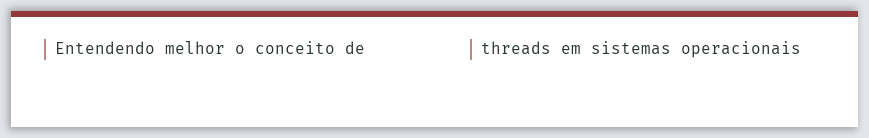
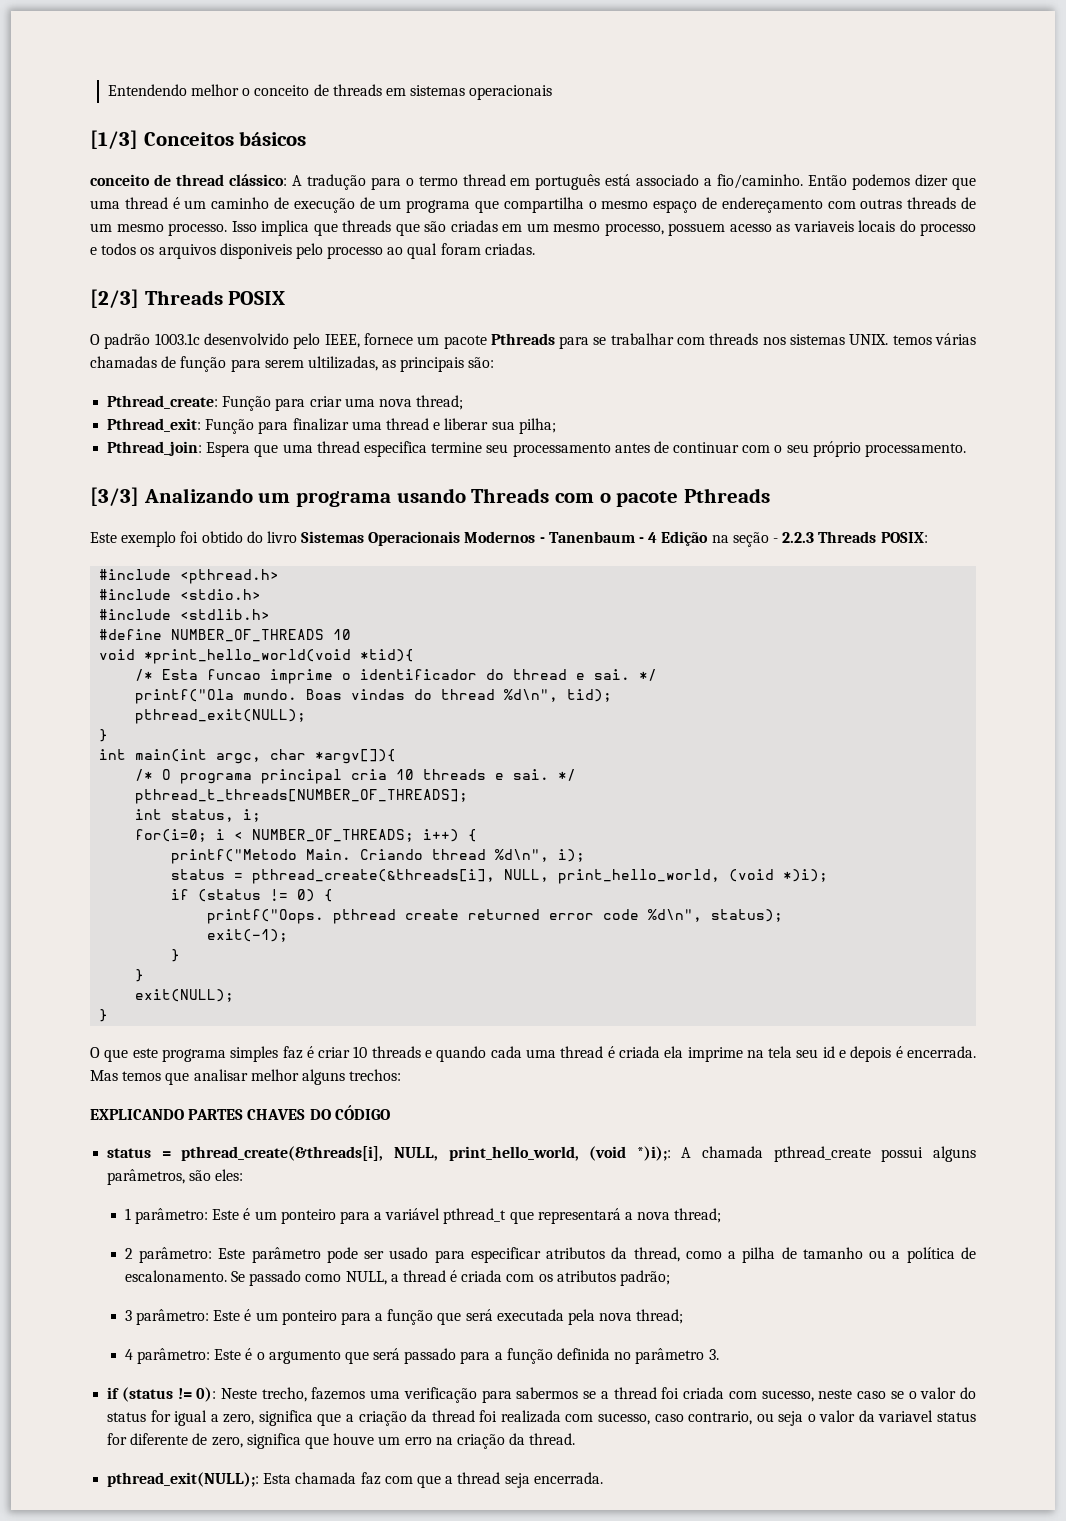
(801, 49) none -> [90,130,307,149] [90,174,976,190] [90,197,976,213] [90,220,976,236] [90,243,535,259] [90,289,286,308] [90,333,976,349] [90,356,495,372] [107,395,464,411] [107,418,556,434] [107,441,967,457] [90,487,771,507] [90,531,928,547] [99,569,280,584] [99,589,262,600] [99,609,271,620] [99,629,352,642] [99,649,415,664] [135,669,658,684] [135,689,613,704] [135,709,307,724] [99,729,109,742] [99,749,397,764] [135,769,577,784] [135,789,469,804] [135,809,262,822] [135,829,478,842] [171,849,586,864] [171,869,829,884] [171,889,334,902] [207,909,784,924] [207,929,289,942] [171,949,181,962] [135,969,145,982] [135,989,235,1002] [99,1009,109,1022] [90,1046,976,1062] [90,1069,402,1085] [90,1105,390,1120] [107,1146,976,1162] [107,1169,244,1185] [124,1208,722,1224] [124,1247,976,1263] [124,1270,671,1286] [124,1309,684,1325] [124,1348,719,1364] [107,1387,976,1403] [107,1410,976,1426] [107,1433,576,1449] [107,1472,603,1488] // [1/3] Conceitos básicos // conceito de thread clássico: A tradução para o termo thread em português está associado a fio/caminho. Então podemos dizer que uma thread é um caminho de execução de um programa que compartilha o mesmo espaço de endereçamento com outras threads de um mesmo processo. Isso implica que threads que são criadas em um mesmo processo, possuem acesso as variaveis locais do processo e todos os arquivos disponiveis pelo processo ao qual foram criadas. // [2/3] Threads POSIX // O padrão 1003.1c desenvolvido pelo IEEE, fornece um pacote Pthreads para se trabalhar com threads nos sistemas UNIX. temos várias chamadas de função para serem ultilizadas, as principais são: // Pthread_create: Função para criar uma nova thread; // Pthread_exit: Função para finalizar uma thread e liberar sua pilha; // Pthread_join: Espera que uma thread especifica termine seu processamento antes de continuar com o seu próprio processamento. // [3/3] Analizando um programa usando Threads com o pacote Pthreads // Este exemplo foi obtido do livro Sistemas Operacionais Modernos - Tanenbaum - 4 Edição na seção - 2.2.3 Threads POSIX: // #include <pthread.h> // #include <stdio.h> // #include <stdlib.h> // #define NUMBER_OF_THREADS 10 // void *print_hello_world(void *tid){ // /* Esta funcao imprime o identificador do thread e sai. */ // printf("Ola mundo. Boas vindas do thread %d\n", tid); // pthread_exit(NULL); // } // int main(int argc, char *argv[]){ // /* O programa principal cria 10 threads e sai. */ // pthread_t_threads[NUMBER_OF_THREADS]; // int status, i; // for(i=0; i < NUMBER_OF_THREADS; i++) { // printf("Metodo Main. Criando thread %d\n", i); // status = pthread_create(&threads[i], NULL, print_hello_world, (void *)i); // if (status != 0) { // printf("Oops. pthread create returned error code %d\n", status); // exit(-1); // } // } // exit(NULL); // } // O que este programa simples faz é criar 10 threads e quando cada uma thread é criada ela imprime na tela seu id e depois é encerrada. Mas temos que analisar melhor alguns trechos: // EXPLICANDO PARTES CHAVES DO CÓDIGO // status = pthread_create(&threads[i], NULL, print_hello_world, (void *)i);: A chamada pthread_create possui alguns parâmetros, são eles: // 1 parâmetro: Este é um ponteiro para a variável pthread_t que representará a nova thread; // 2 parâmetro: Este parâmetro pode ser usado para especificar atributos da thread, como a pilha de tamanho ou a política de escalonamento. Se passado como NULL, a thread é criada com os atributos padrão; // 3 parâmetro: Este é um ponteiro para a função que será executada pela nova thread; // 4 parâmetro: Este é o argumento que será passado para a função definida no parâmetro 3. // if (status != 0): Neste trecho, fazemos uma verificação para sabermos se a thread foi criada com sucesso, neste caso se o valor do status for igual a zero, significa que a criação da thread foi realizada com sucesso, caso contrario, ou seja o valor da variavel status for diferente de zero, significa que houve um erro na criação da thread. // pthread_exit(NULL);: Esta chamada faz com que a thread seja encerrada.

